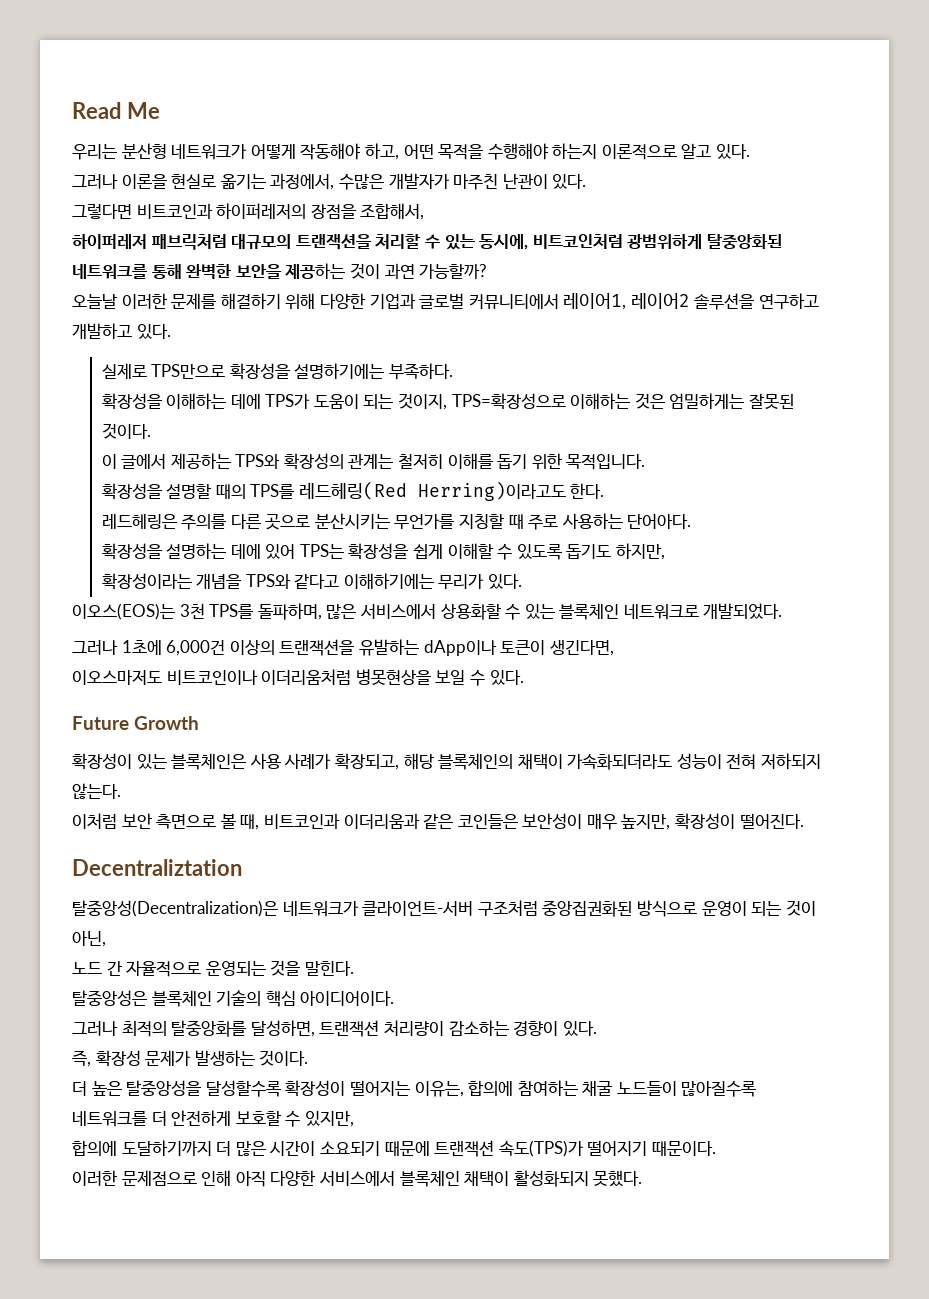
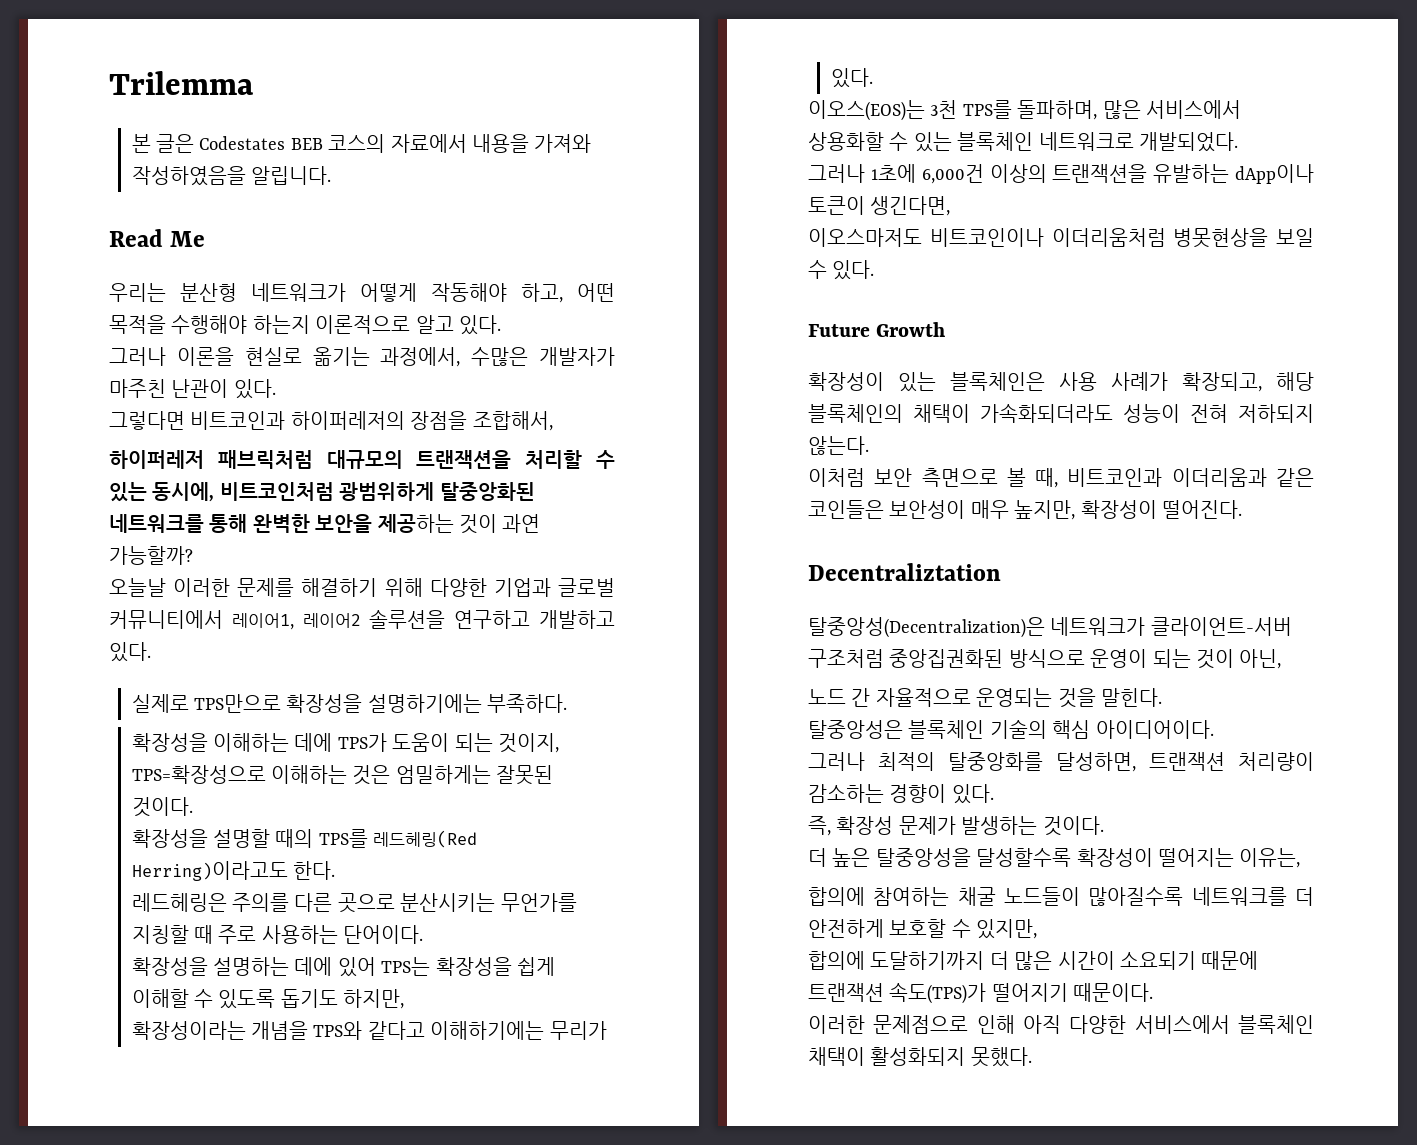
(72, 110) none -> [109,71,253,95] [131,134,592,153] [131,166,332,186] Trilemma // 본 글은 Codestates BEB 코스의 자료에서 내용을 가져와 작성하였음을 알립니다. //
[101,453,646,470] // 이 글에서 제공하는 TPS와 확장성의 관계는 철저히 이해를 돕기 위한 목적입니다. -> (193, 807) none
[627,514,692,529] 단어아다. -> [343,925,424,944] 단어이다.
(464, 1089) none -> (1301, 858) //

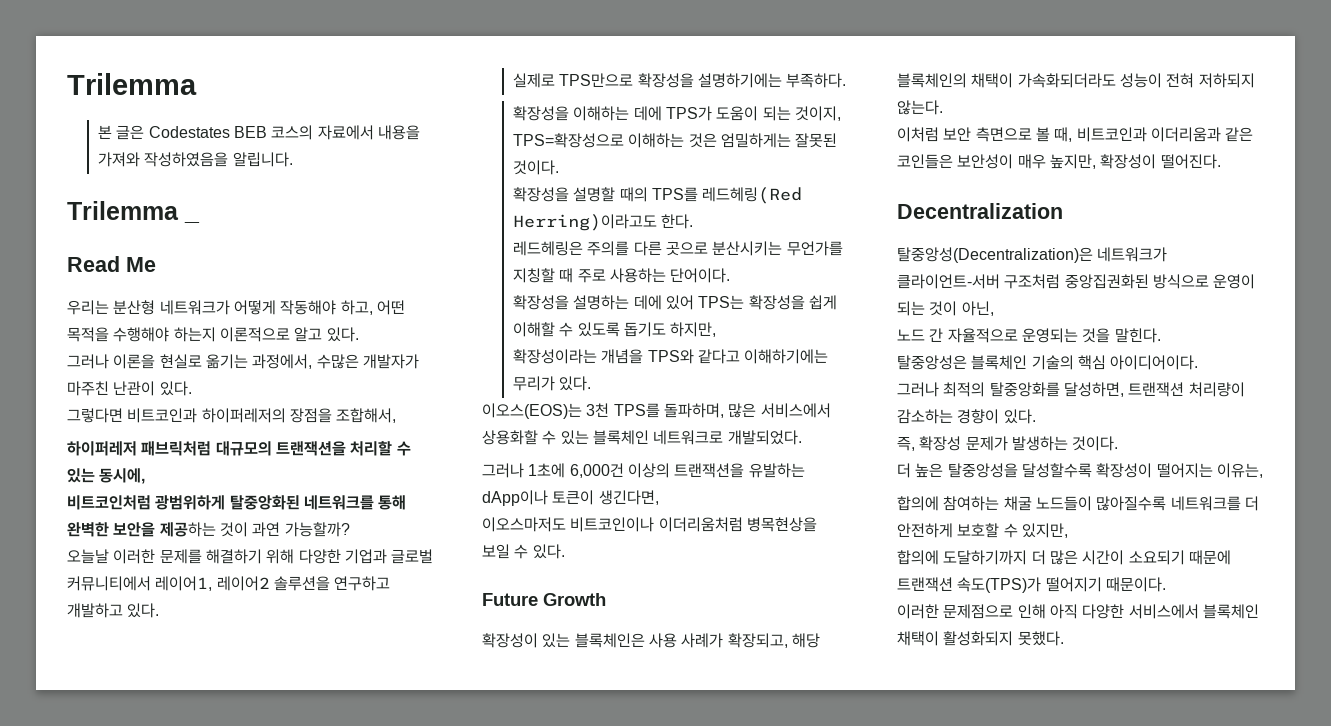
(332, 175) none -> [67,201,179,220] [184,220,200,223] // Trilemma _
(215, 492) none -> (146, 476) //
[1173,228,1269,248] 병못현상을 -> [746,517,817,532] 병목현상을
[808,563,1001,581] Decentraliztation -> [897,203,1063,219] Decentralization

